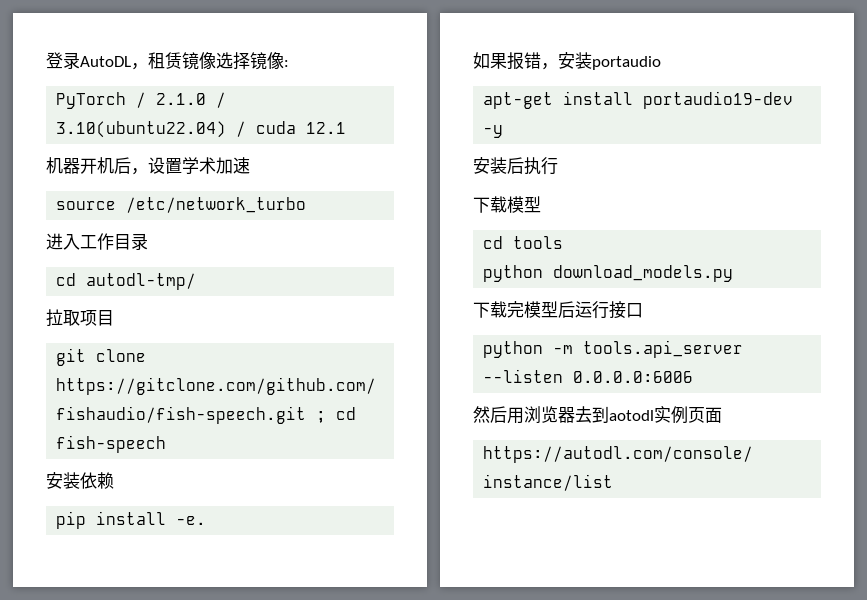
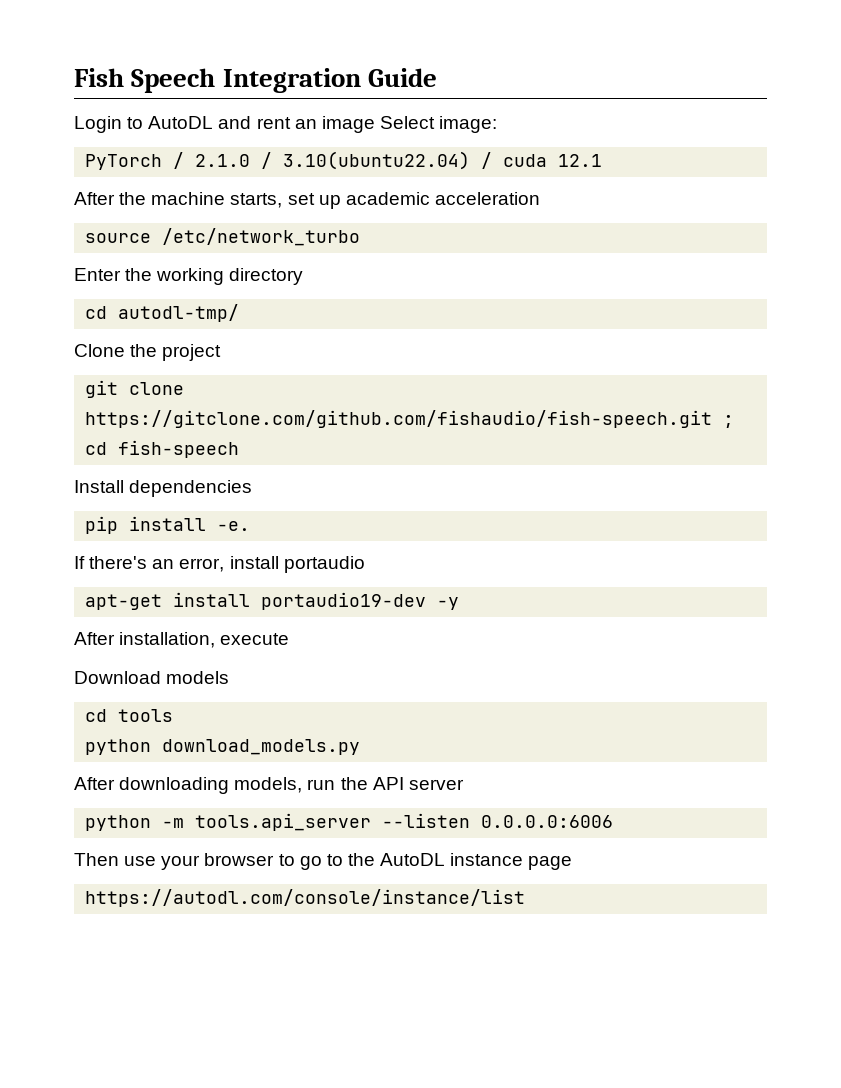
[46,52,289,70] 登录AutoDL，租赁镜像选择镜像: -> [74,68,437,93] [74,116,498,133] Fish Speech Integration Guide // Login to AutoDL and rent an image Select image:
[46,157,250,175] [56,197,307,213] [46,233,148,250] 机器开机后，设置学术加速 // source /etc/network_turbo // 进入工作目录 -> [74,192,540,209] [85,228,361,246] [74,268,304,285] After the machine starts, set up academic acceleration // source /etc/network_turbo // Enter the working directory
[46,309,114,327] 拉取项目 -> [74,344,222,361] Clone the project
[46,472,114,489] 安装依赖 -> [74,480,253,497] Install dependencies
[473,52,592,70] 如果报错，安装 -> [74,556,279,572] If there's an error, install
[473,157,558,175] [473,196,541,213] 安装后执行 // 下载模型 -> [74,632,290,648] [74,671,230,684] After installation, execute // Download models
[473,301,643,319] 下载完模型后运行接口 -> [74,777,464,794] After downloading models, run the API server
[473,406,722,424] 然后用浏览器去到aotodl实例页面 -> [74,853,573,870] Then use your browser to go to the AutoDL instance page

